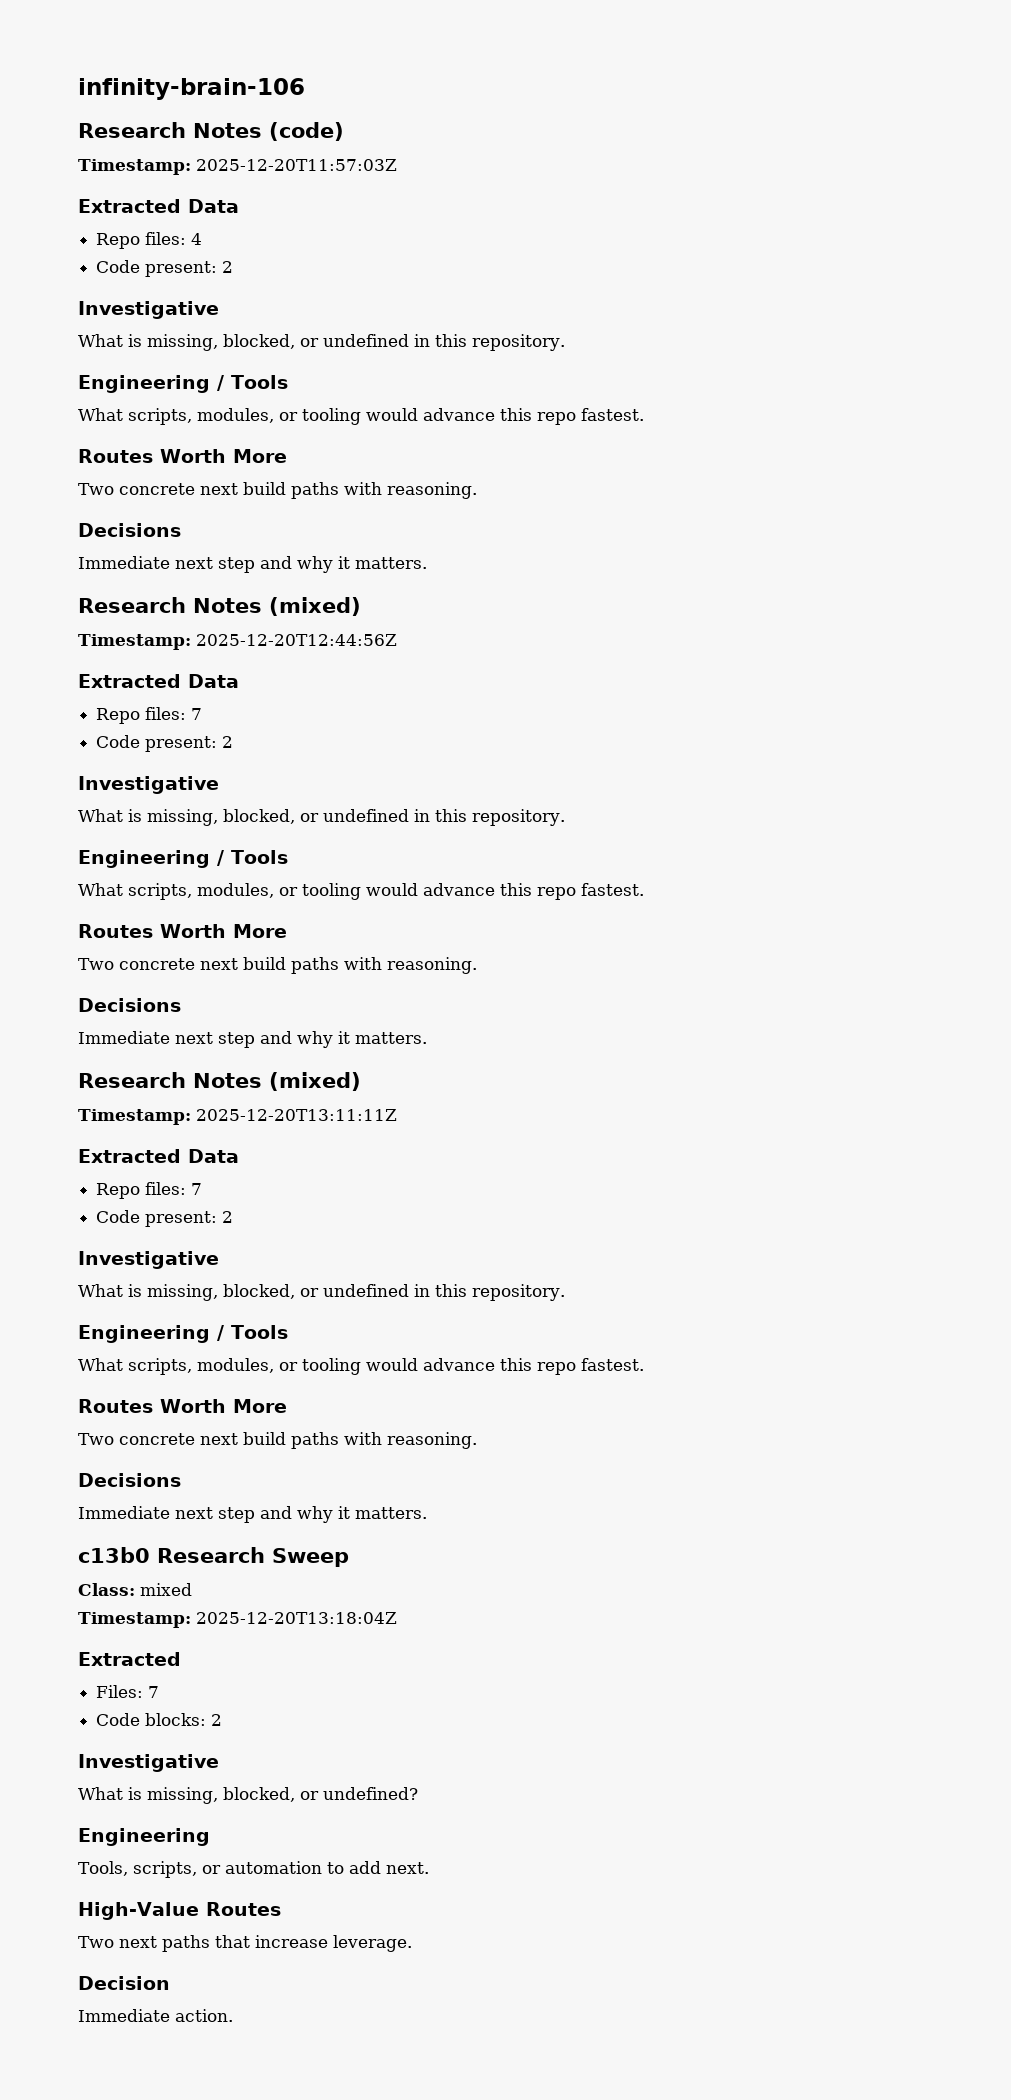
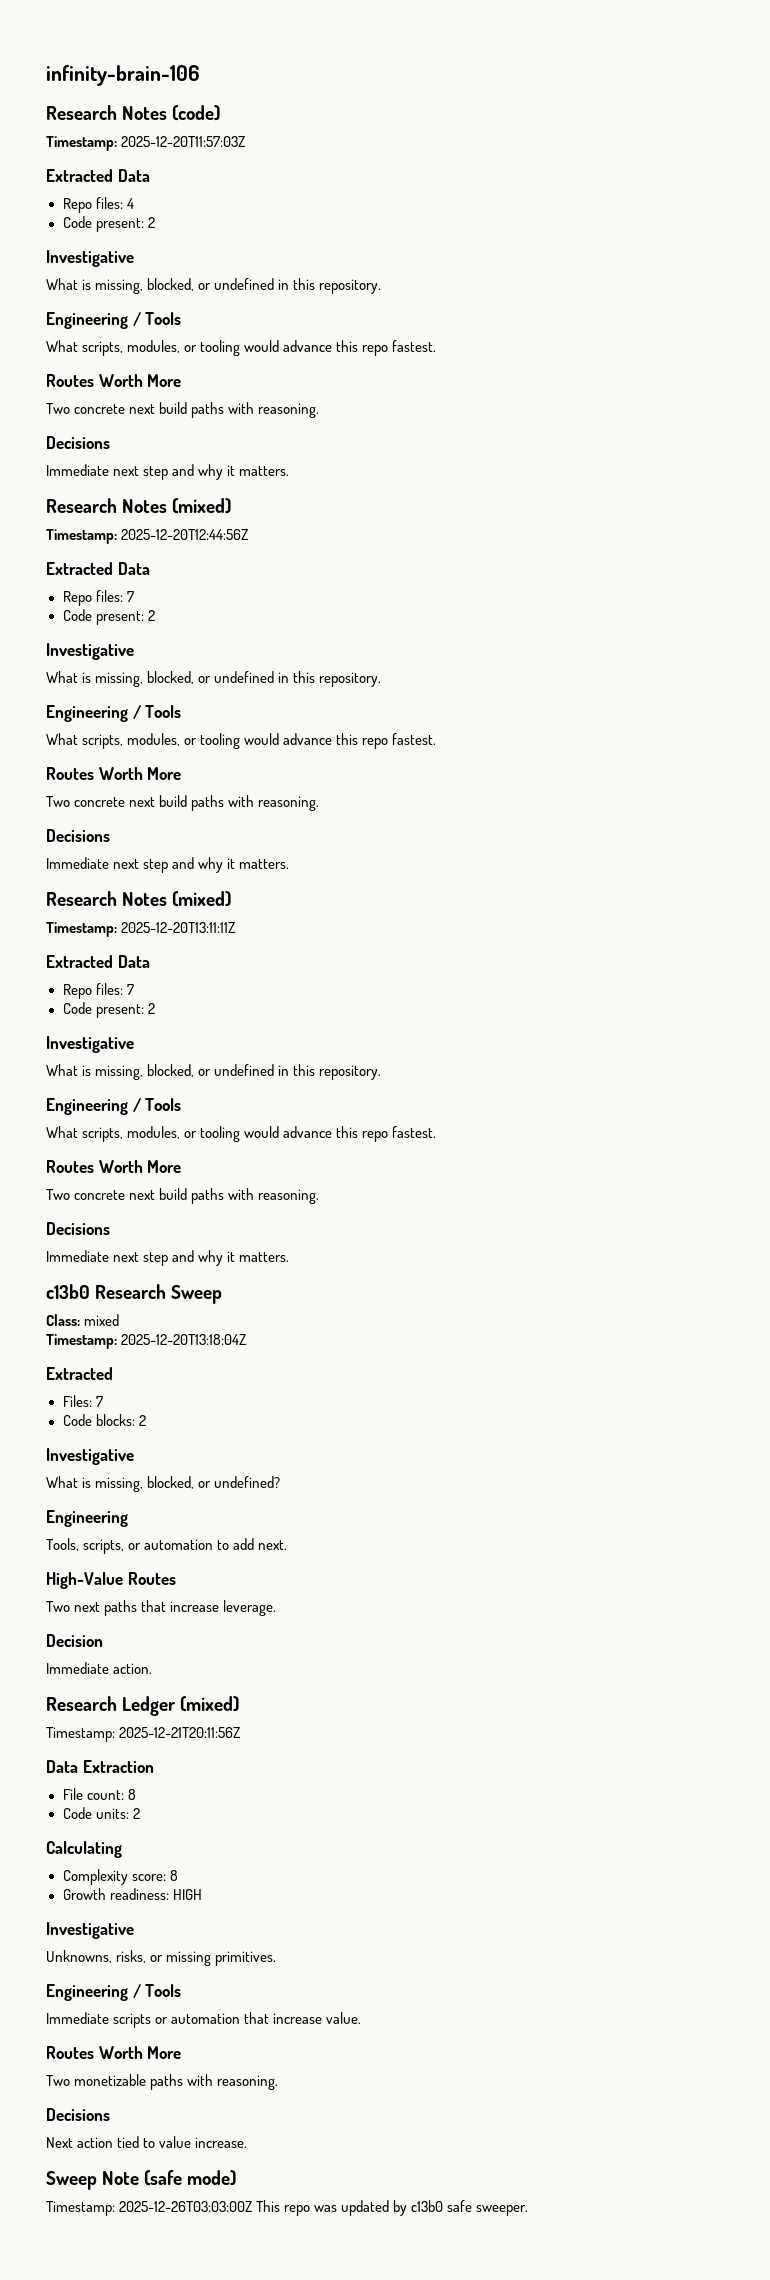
(233, 2015) none -> [46,1696,240,1716] [46,1727,242,1742] [46,1760,154,1773] [62,1788,136,1800] [62,1807,140,1819] [46,1841,122,1858] [62,1869,178,1885] [62,1888,202,1900] [46,1922,134,1939] [46,1950,277,1966] [46,1984,182,2001] [46,2012,362,2028] [46,2046,182,2059] [46,2074,279,2090] [46,2108,110,2121] [46,2136,248,2148] [46,2170,237,2190] [46,2200,529,2216] // Research Ledger (mixed) // Timestamp: 2025-12-21T20:11:56Z // Data Extraction // File count: 8 // Code units: 2 // Calculating // Complexity score: 8 // Growth readiness: HIGH // Investigative // Unknowns, risks, or missing primitives. // Engineering / Tools // Immediate scripts or automation that increase value. // Routes Worth More // Two monetizable paths with reasoning. // Decisions // Next action tied to value increase. // Sweep Note (safe mode) // Timestamp: 2025-12-26T03:03:00Z This repo was updated by c13b0 safe sweeper.

